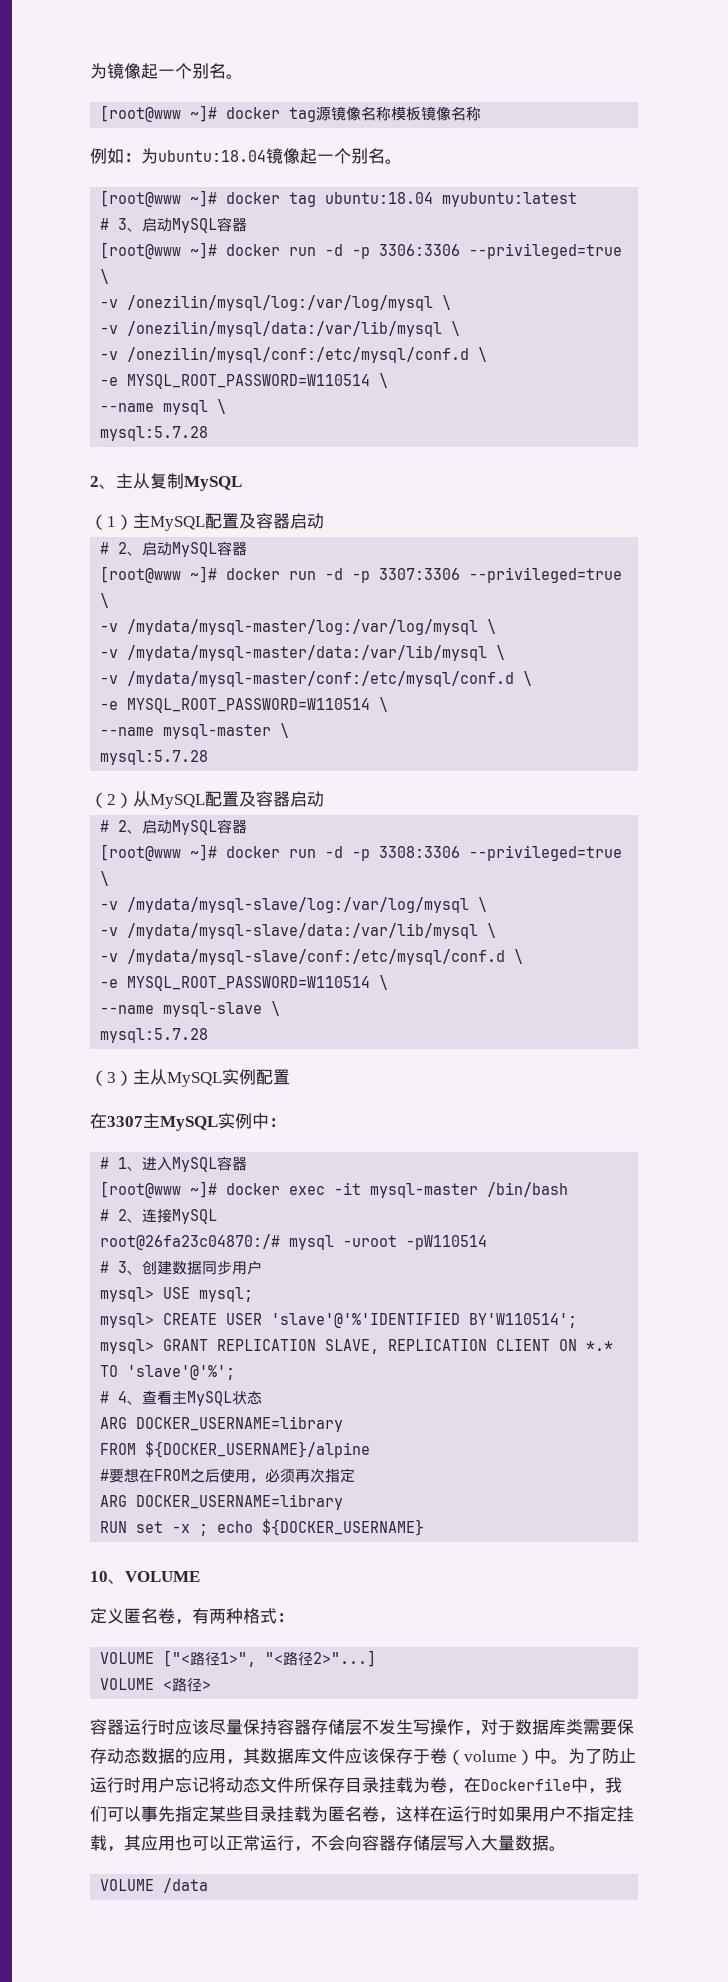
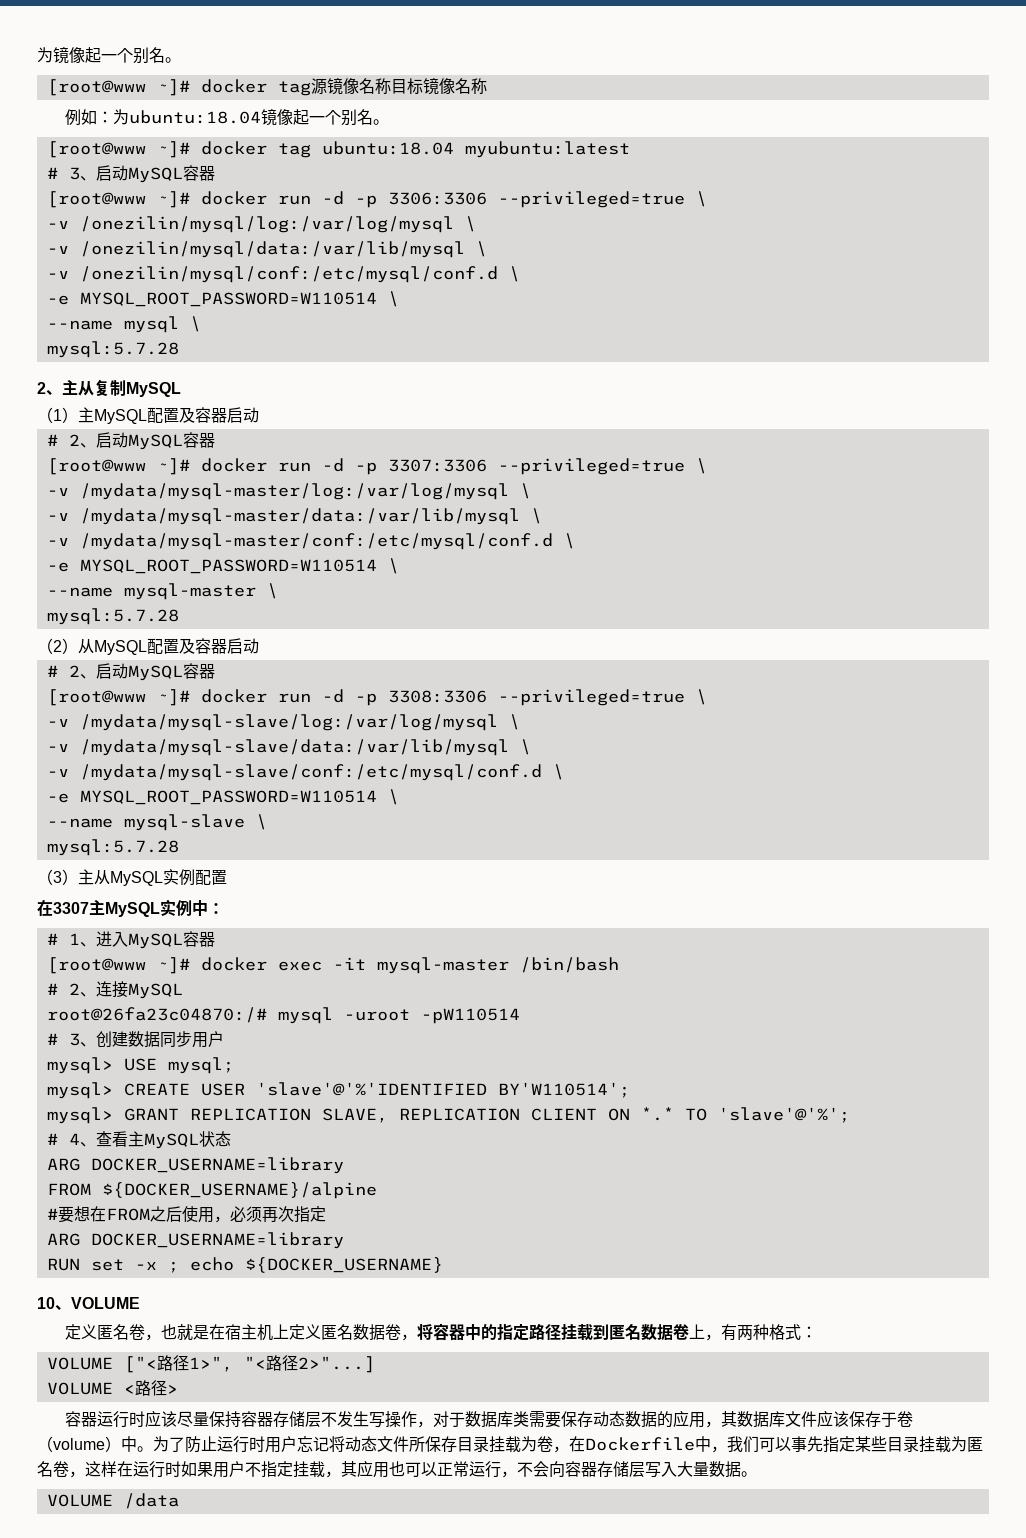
[391,106,422,121] 模板 -> [390,78,423,95] 目标
(192, 1622) none -> [161,1323,722,1341] 也就是在宿主机上定义匿名数据卷，将容器中的指定路径挂载到匿名数据卷上，

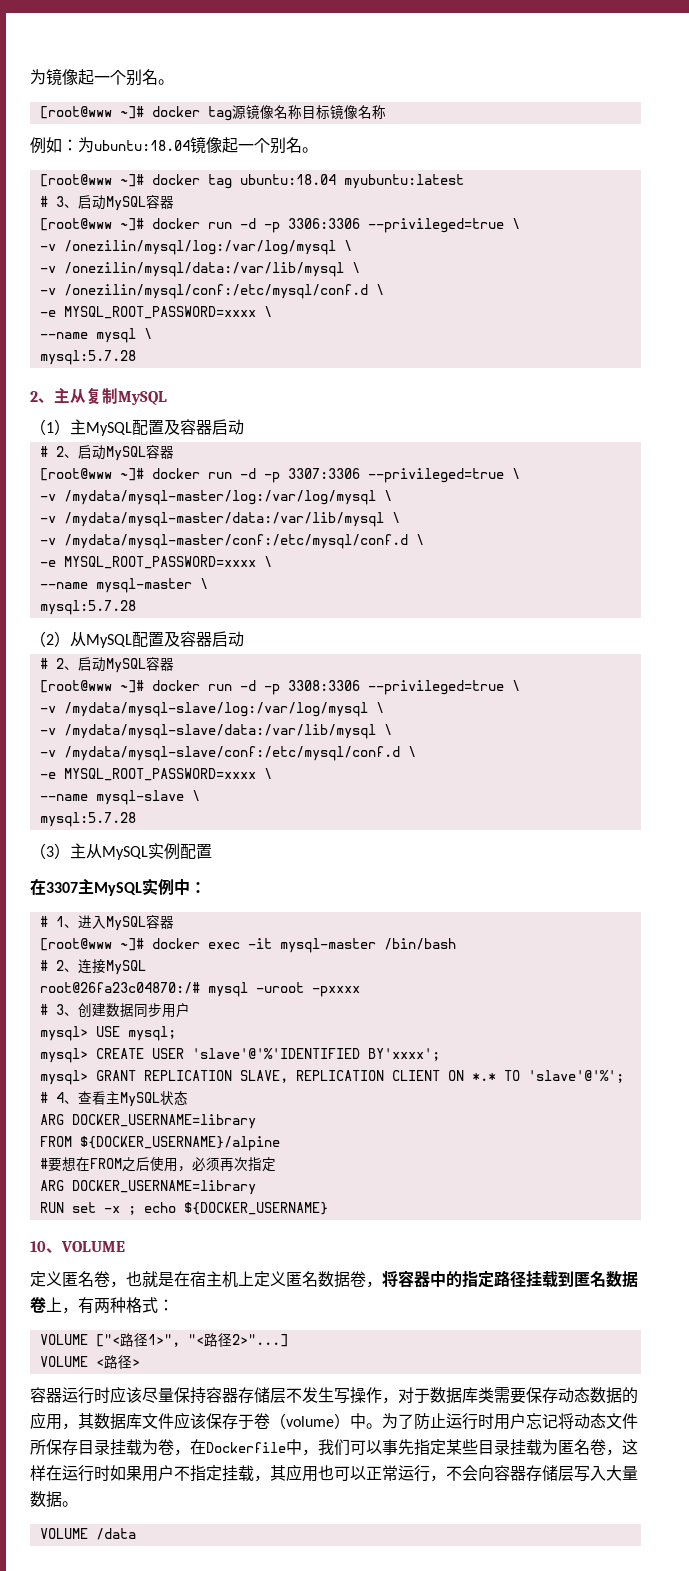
[79,292,377,307] MYSQL_ROOT_PASSWORD=W110514 -> [63,306,256,319] MYSQL_ROOT_PASSWORD=xxxx
[79,559,377,574] MYSQL_ROOT_PASSWORD=W110514 -> [63,556,256,569] MYSQL_ROOT_PASSWORD=xxxx
[79,790,377,805] MYSQL_ROOT_PASSWORD=W110514 -> [63,768,256,781] MYSQL_ROOT_PASSWORD=xxxx
[420,1008,520,1024] -pW110514 -> [311,986,360,997] -pxxxx
[497,1082,630,1098] BY'W110514'; -> [367,1048,440,1061] BY'xxxx';

